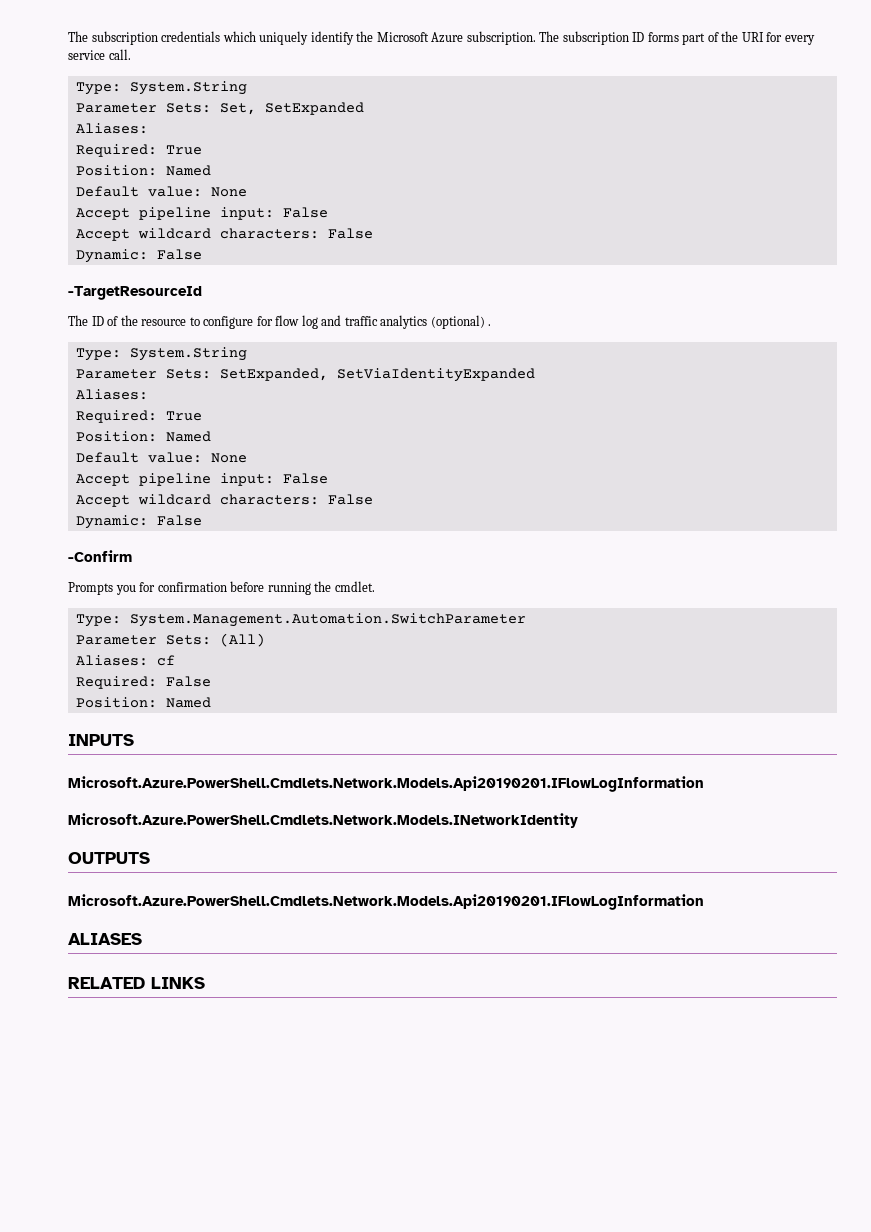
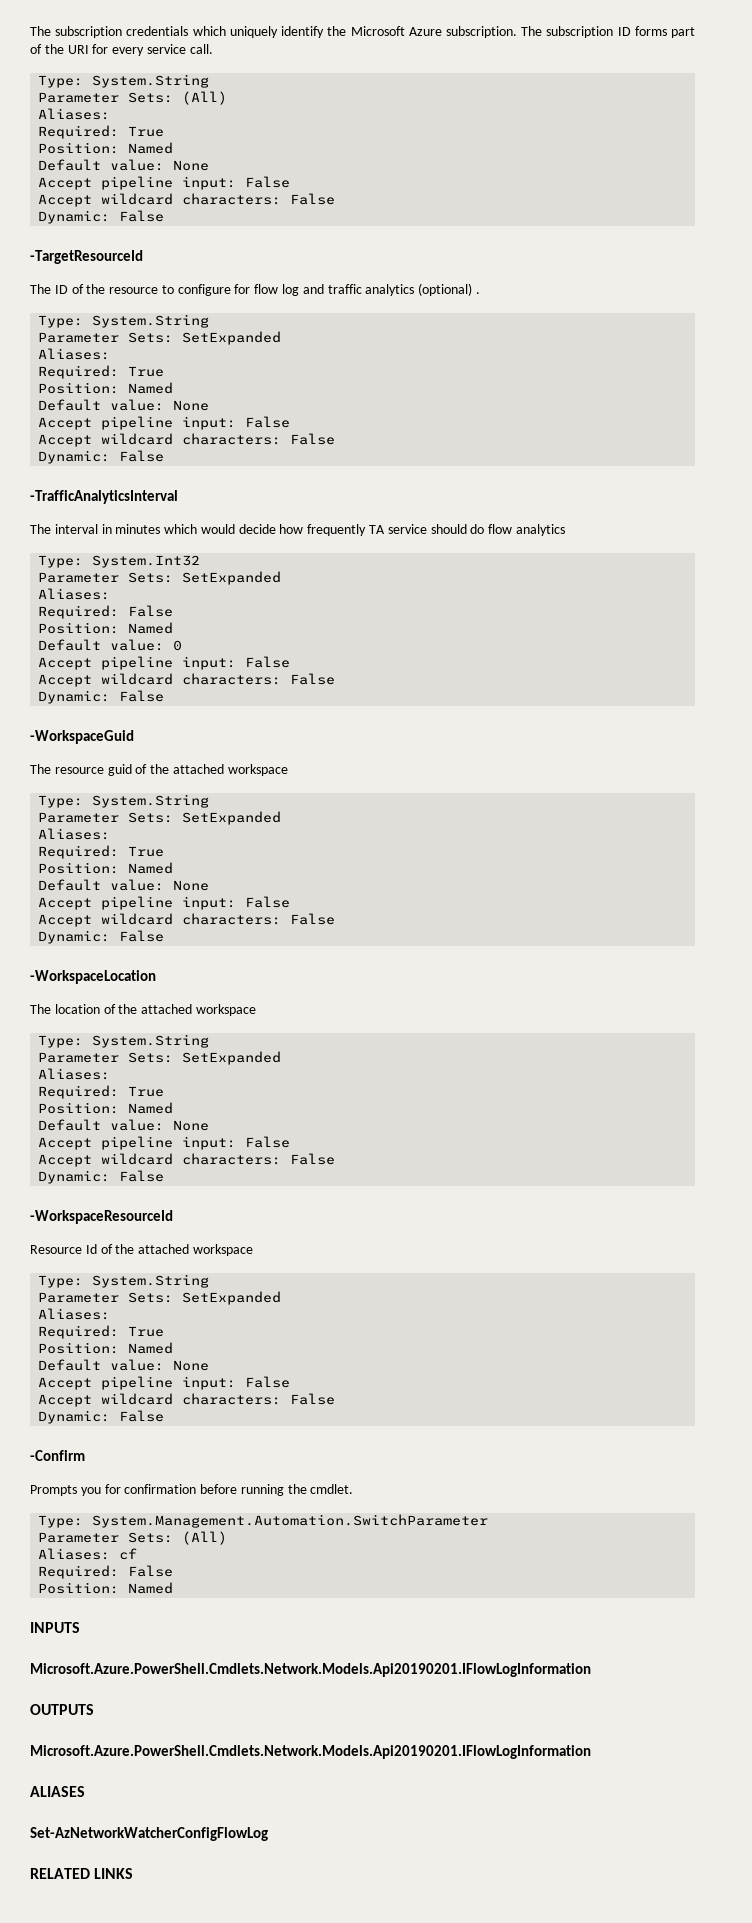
[219,102,364,115] Set, SetExpanded -> [182,91,228,105] (All)
[219,368,535,382] SetExpanded, SetViaIdentityExpanded -> [182,331,282,345] [38,348,111,360] [38,365,165,379] [38,382,174,394] [38,399,210,411] [38,416,291,430] [38,433,336,447] [38,450,165,464] [30,490,178,504] [30,524,565,536] [38,555,201,568] [38,571,282,585] [38,588,111,600] [38,605,174,619] [38,622,174,634] [38,639,183,651] [38,656,291,670] [38,673,336,687] [38,690,165,704] [30,730,134,744] [30,764,288,776] [38,794,210,808] [38,811,282,825] [38,828,111,840] [38,845,165,859] [38,862,174,874] [38,879,210,891] [38,896,291,910] [38,913,336,927] [38,930,165,944] [30,970,156,984] [30,1004,256,1016] [38,1034,210,1048] [38,1051,282,1065] [38,1068,111,1080] [38,1085,165,1099] [38,1102,174,1114] [38,1119,210,1131] [38,1136,291,1150] [38,1153,336,1167] [38,1170,165,1184] [30,1210,173,1224] [30,1244,253,1256] [38,1274,210,1288] [38,1291,282,1305] SetExpanded // Aliases: // Required: True // Position: Named // Default value: None // Accept pipeline input: False // Accept wildcard characters: False // Dynamic: False // -TrafficAnalyticsInterval // The interval in minutes which would decide how frequently TA service should do flow analytics // Type: System.Int32 // Parameter Sets: SetExpanded // Aliases: // Required: False // Position: Named // Default value: 0 // Accept pipeline input: False // Accept wildcard characters: False // Dynamic: False // -WorkspaceGuid // The resource guid of the attached workspace // Type: System.String // Parameter Sets: SetExpanded // Aliases: // Required: True // Position: Named // Default value: None // Accept pipeline input: False // Accept wildcard characters: False // Dynamic: False // -WorkspaceLocation // The location of the attached workspace // Type: System.String // Parameter Sets: SetExpanded // Aliases: // Required: True // Position: Named // Default value: None // Accept pipeline input: False // Accept wildcard characters: False // Dynamic: False // -WorkspaceResourceId // Resource Id of the attached workspace // Type: System.String // Parameter Sets: SetExpanded
[68,813,578,828] // Microsoft.Azure.PowerShell.Cmdlets.Network.Models.INetworkIdentity -> (591, 1670) none
(142, 939) none -> [30,1827,268,1841] // Set-AzNetworkWatcherConfigFlowLog

